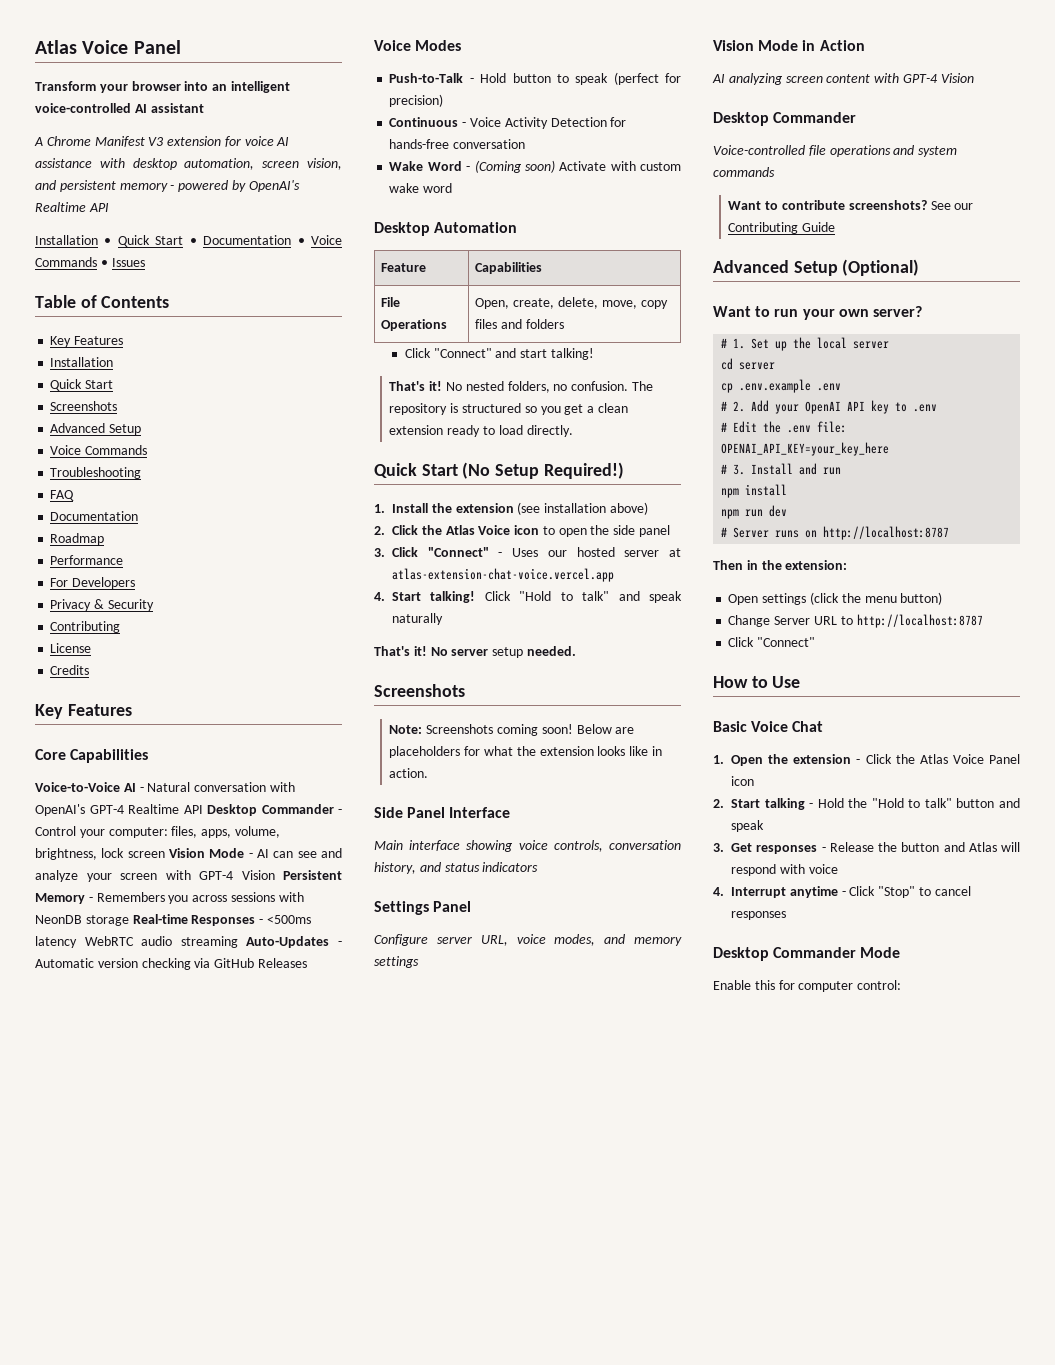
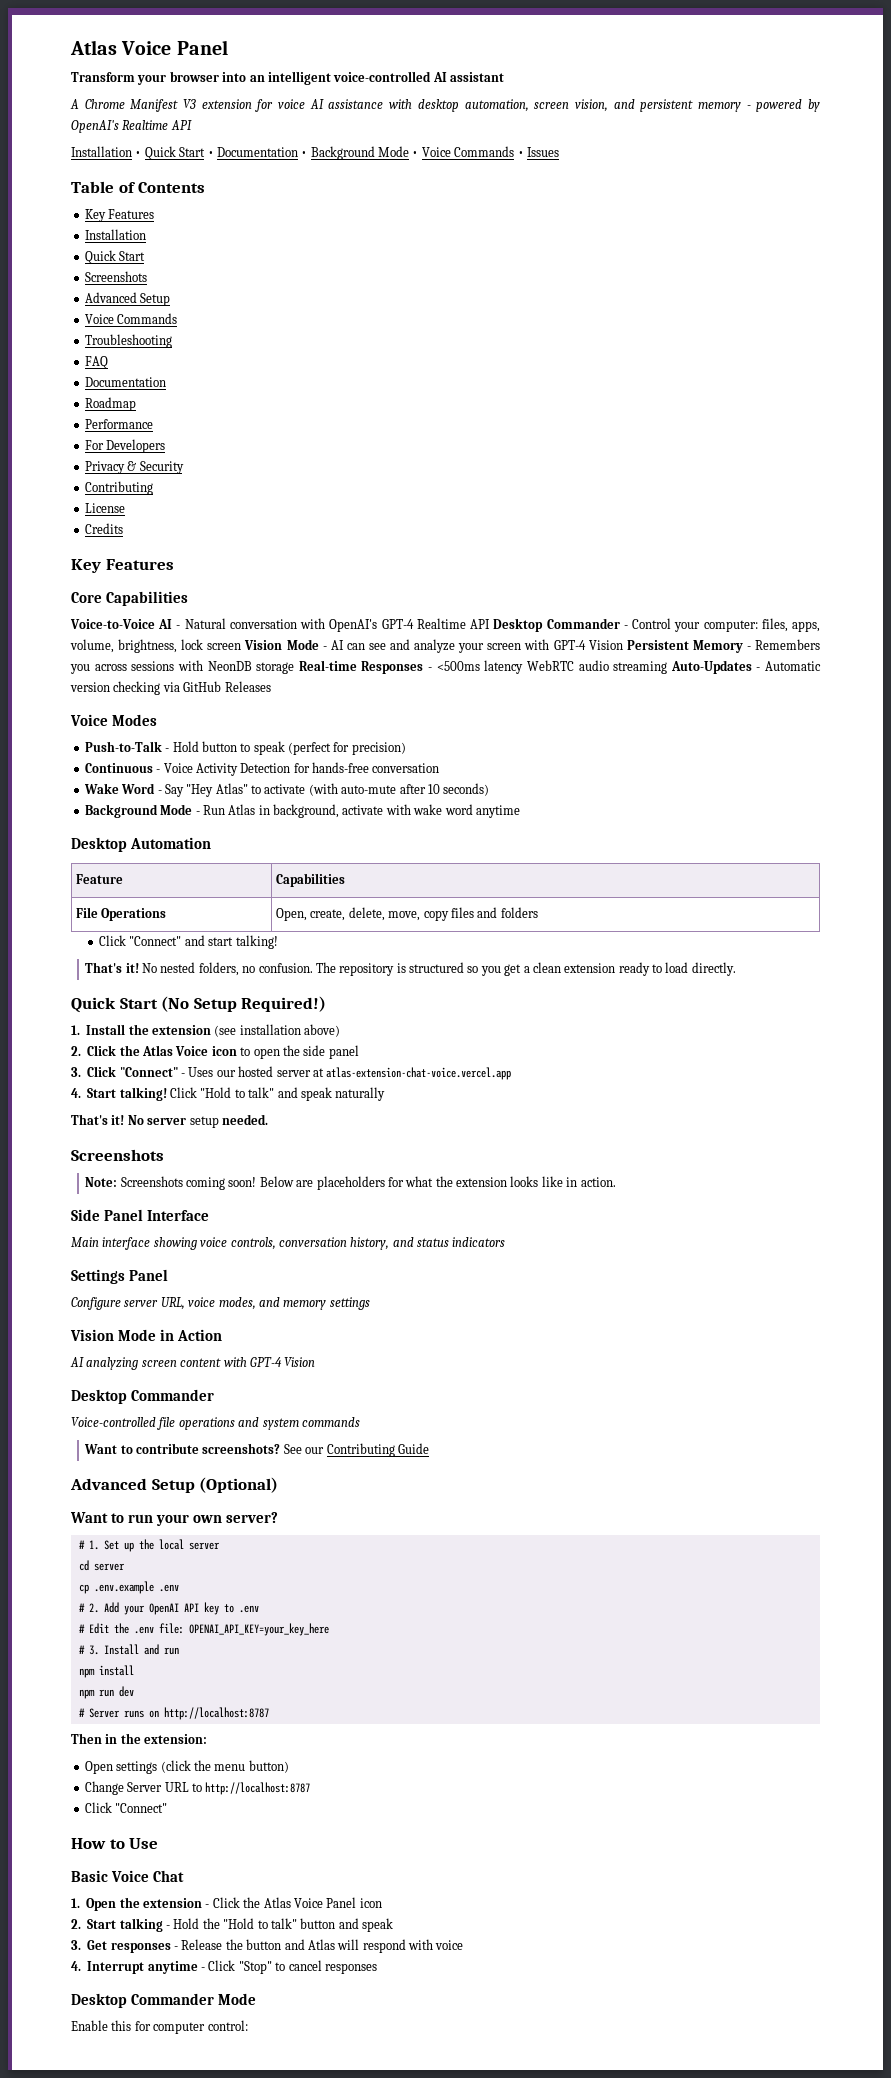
(305, 241) none -> [310,146,419,160] Background Mode •
[474,160,681,173] (Coming soon) Activate with custom -> [164,783,490,797] [84,804,411,818] Say "Hey Atlas" to activate (with auto-mute after 10 seconds) // Background Mode - Run Atlas in background, activate with
(453, 188) none -> [475,805,520,818] anytime

